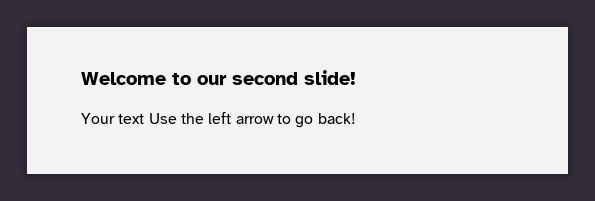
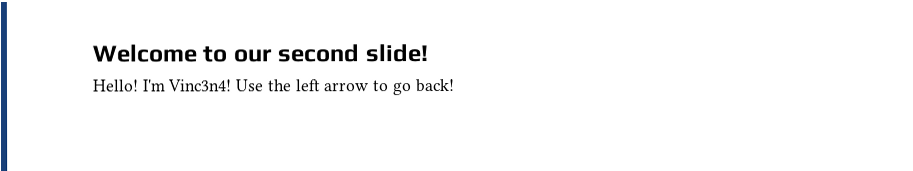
[81,113,145,124] Your text -> [92,79,233,92] Hello! I'm Vinc3n4!

